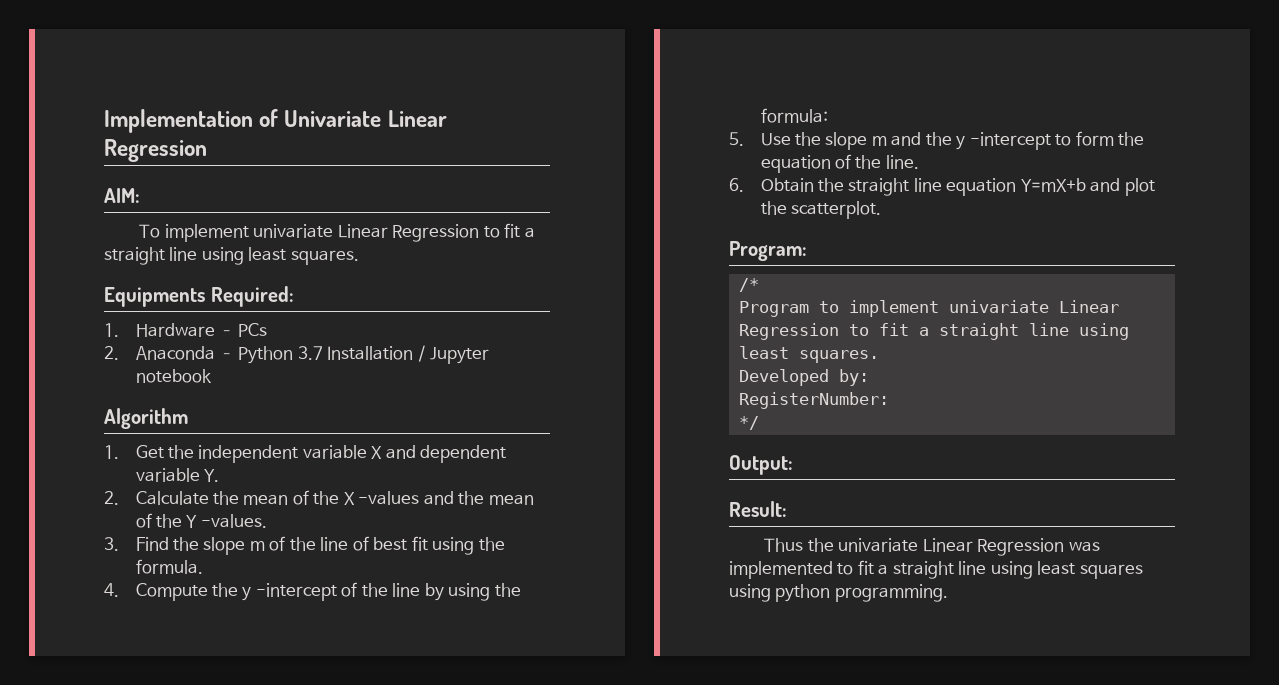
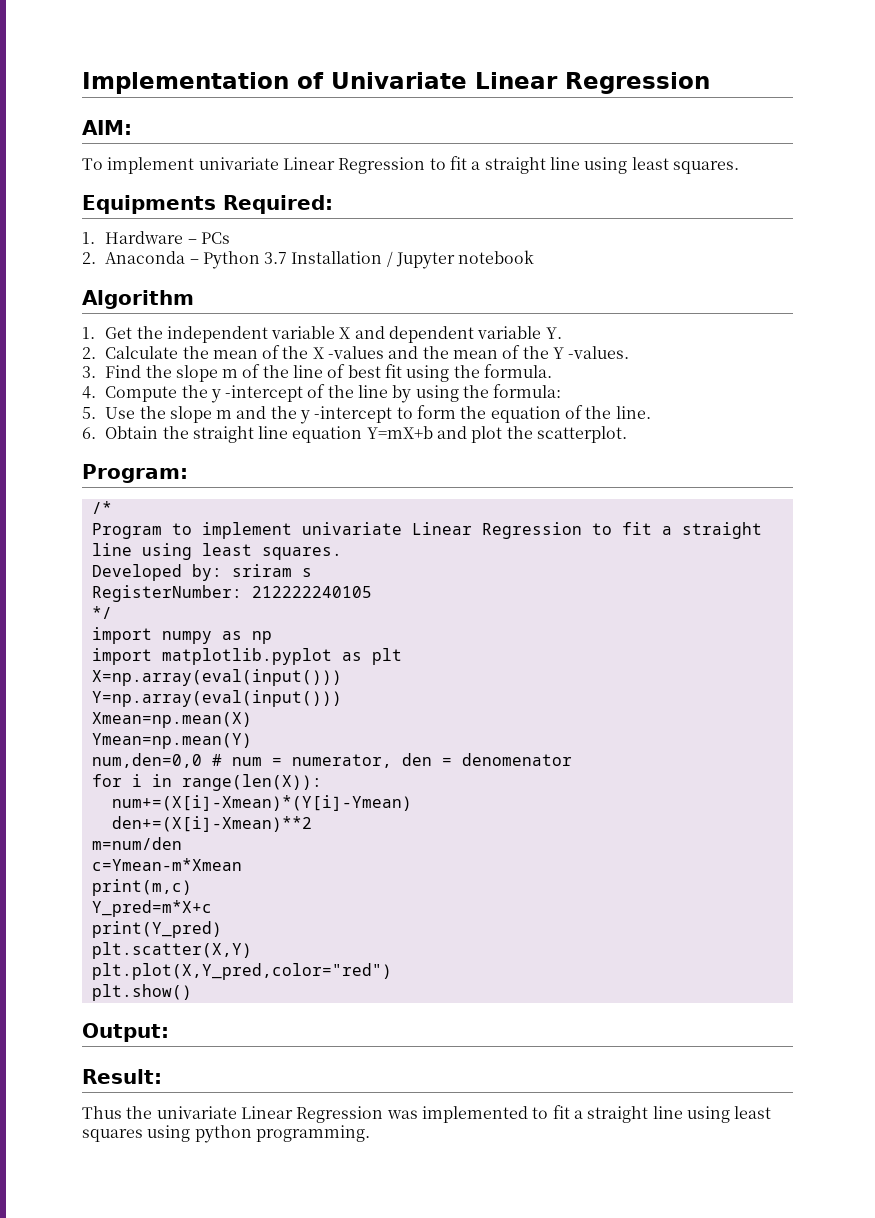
(869, 377) none -> [231,564,312,577] sriram s
(889, 400) none -> [251,586,372,598] 212222240105
(759, 423) none -> [91,627,272,644] [91,648,402,665] [91,669,342,686] [91,690,342,707] [91,712,252,728] [91,733,252,749] [91,753,572,768] [91,774,322,791] [111,795,412,811] [111,816,312,832] [91,837,182,850] [91,858,242,871] [91,879,192,896] [91,900,212,917] [91,921,222,938] [91,942,252,959] [91,963,392,980] [91,984,192,1001] // import numpy as np // import matplotlib.pyplot as plt // X=np.array(eval(input())) // Y=np.array(eval(input())) // Xmean=np.mean(X) // Ymean=np.mean(Y) // num,den=0,0 # num = numerator, den = denomenator // for i in range(len(X)): // num+=(X[i]-Xmean)*(Y[i]-Ymean) // den+=(X[i]-Xmean)**2 // m=num/den // c=Ymean-m*Xmean // print(m,c) // Y_pred=m*X+c // print(Y_pred) // plt.scatter(X,Y) // plt.plot(X,Y_pred,color="red") // plt.show()

